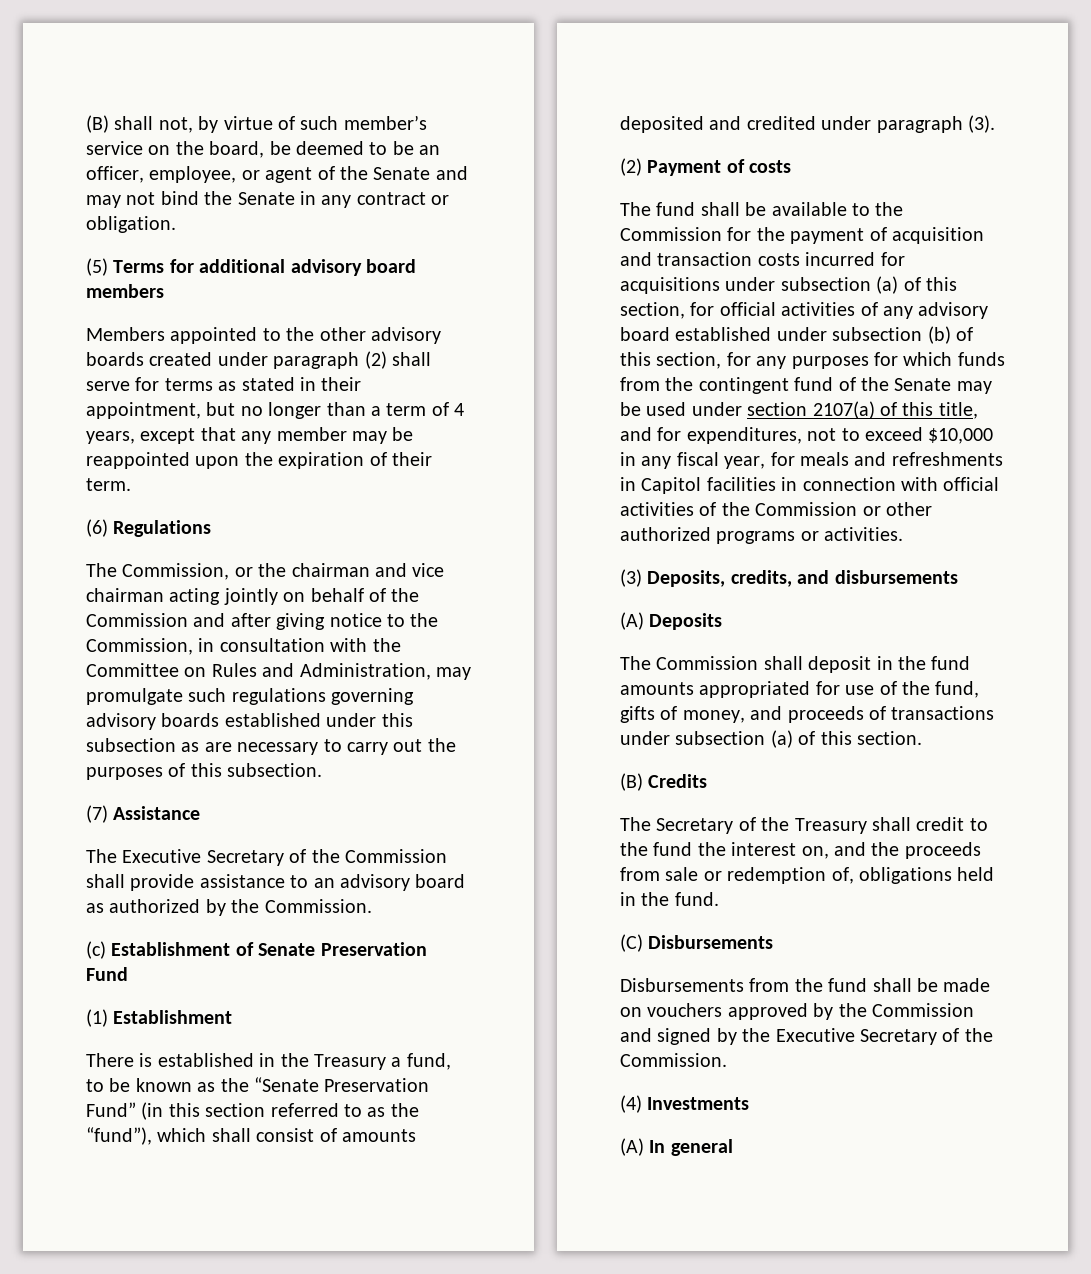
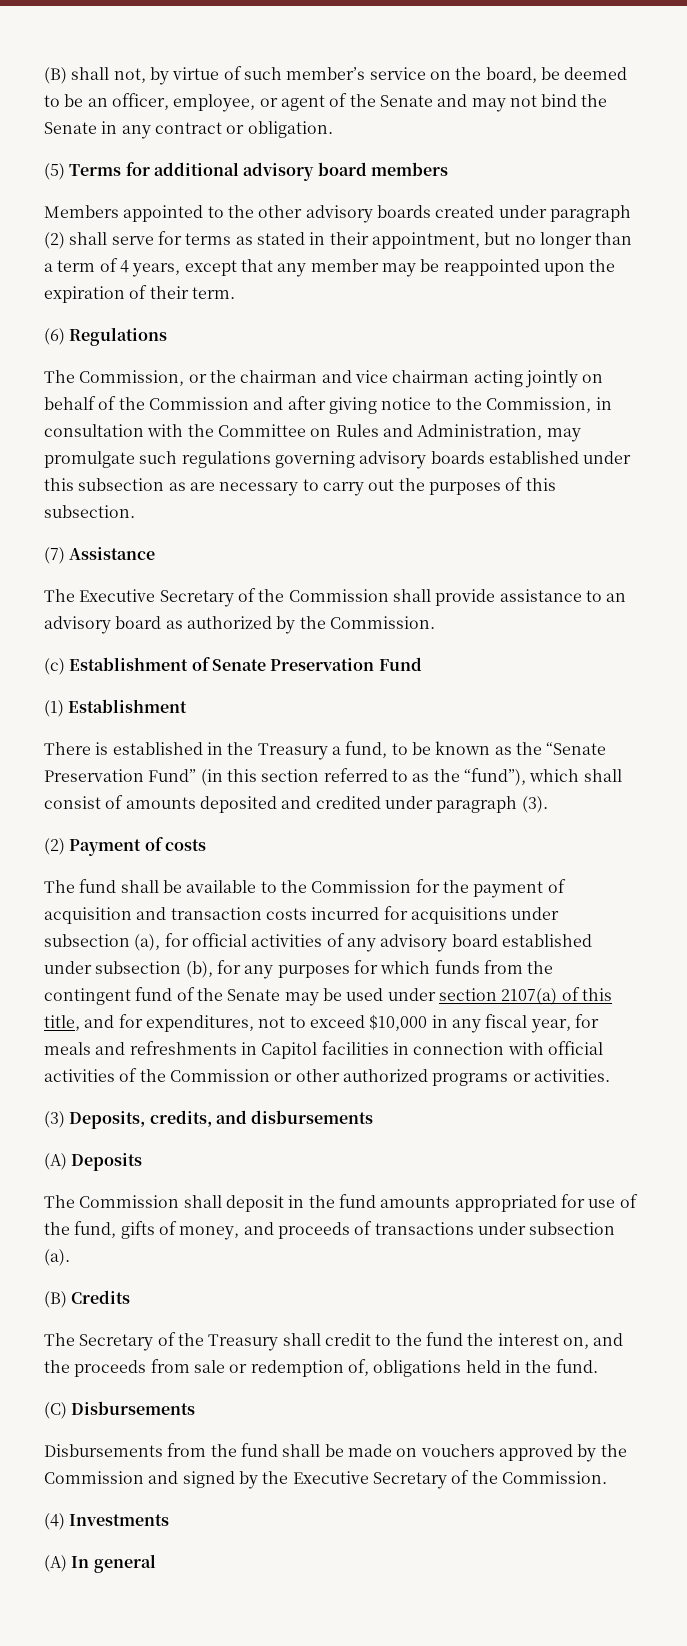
[876,276,957,294] [620,302,685,319] (a) of this section, -> [134,934,161,951] (a),
[927,326,973,344] [620,352,722,369] (b) of this section, -> [185,961,213,978] (b),
[770,730,922,748] (a) of this section. -> [44,1249,70,1266] (a).

